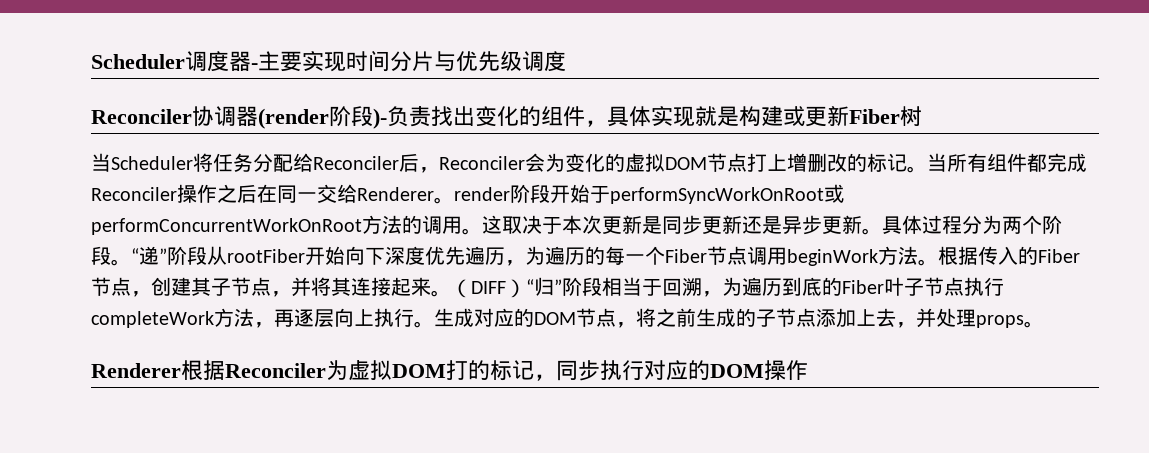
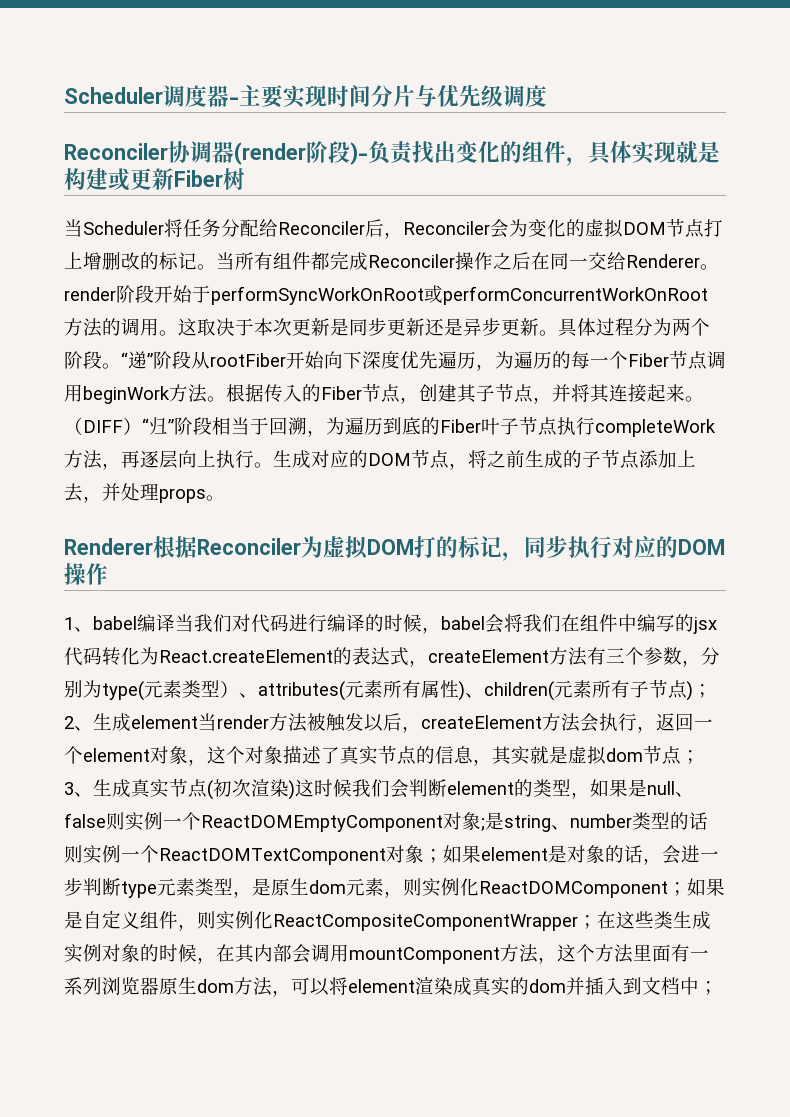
(808, 370) none -> [64,614,717,634] [64,647,720,667] [64,679,712,701] [64,713,713,733] [64,745,700,766] [64,778,694,800] [64,812,708,832] [64,845,719,865] [64,878,725,898] [64,910,711,931] [64,944,709,964] [64,977,718,997] // 1、babel编译当我们对代码进行编译的时候，babel会将我们在组件中编写的jsx代码转化为React.createElement的表达式，createElement方法有三个参数，分别为type(元素类型）、attributes(元素所有属性)、children(元素所有子节点)；2、生成element当render方法被触发以后，createElement方法会执行，返回一个element对象，这个对象描述了真实节点的信息，其实就是虚拟dom节点；3、生成真实节点(初次渲染)这时候我们会判断element的类型，如果是null、false则实例一个ReactDOMEmptyComponent对象;是string、number类型的话则实例一个ReactDOMTextComponent对象；如果element是对象的话，会进一步判断type元素类型，是原生dom元素，则实例化ReactDOMComponent；如果是自定义组件，则实例化ReactCompositeComponentWrapper；在这些类生成实例对象的时候，在其内部会调用mountComponent方法，这个方法里面有一系列浏览器原生dom方法，可以将element渲染成真实的dom并插入到文档中；

